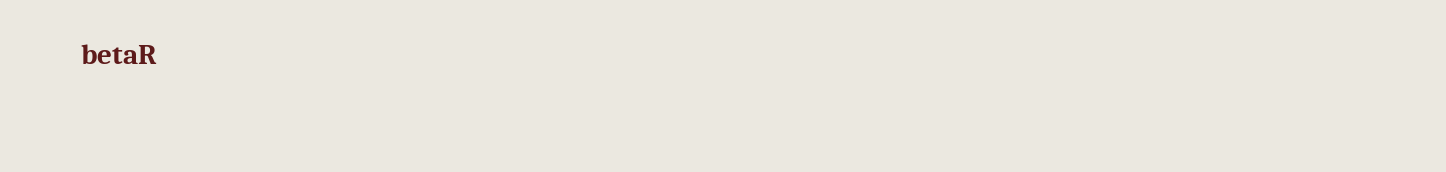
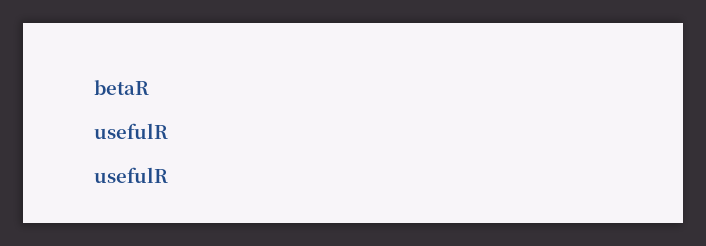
(157, 54) none -> [94,123,168,139] [94,167,168,183] // usefulR // usefulR

